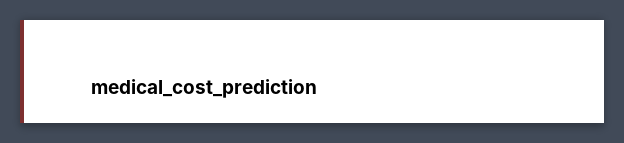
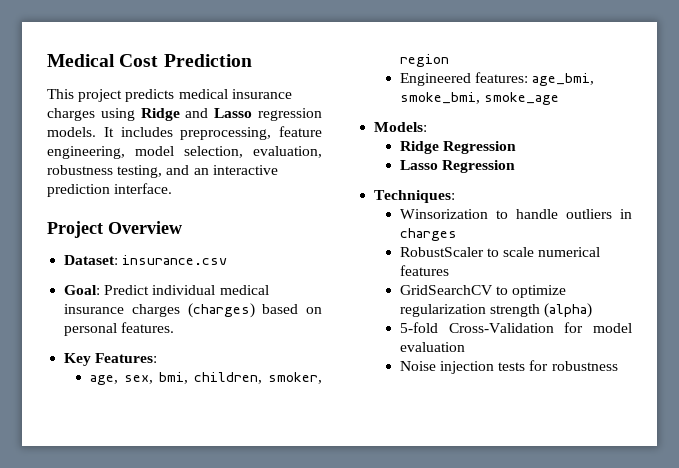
[91,79,317,98] medical_cost_prediction -> [47,54,252,67] [47,89,292,102] [47,108,322,121] [47,126,322,140] [47,146,322,159] [47,165,278,178] [47,183,173,197] [47,221,182,238] [64,255,228,265] [64,285,269,295] [64,303,322,318] [64,322,175,336] [64,353,158,366] [89,372,322,385] [399,54,449,67] [399,72,595,86] [399,92,560,105] [374,122,428,132] [399,141,517,154] [399,160,516,173] [374,190,456,203] [399,209,632,219] [399,228,457,241] [399,247,601,257] [399,265,449,276] [399,285,567,298] [399,303,593,318] [399,322,632,333] [399,342,465,352] [399,360,618,374] Medical Cost Prediction // This project predicts medical insurance charges using Ridge and Lasso regression models. It includes preprocessing, feature engineering, model selection, evaluation, robustness testing, and an interactive prediction interface. // Project Overview // Dataset: insurance.csv // Goal: Predict individual medical insurance charges (charges) based on personal features. // Key Features: // age, sex, bmi, children, smoker, region // Engineered features: age_bmi, smoke_bmi, smoke_age // Models: // Ridge Regression // Lasso Regression // Techniques: // Winsorization to handle outliers in charges // RobustScaler to scale numerical features // GridSearchCV to optimize regularization strength (alpha) // 5-fold Cross-Validation for model evaluation // Noise injection tests for robustness

